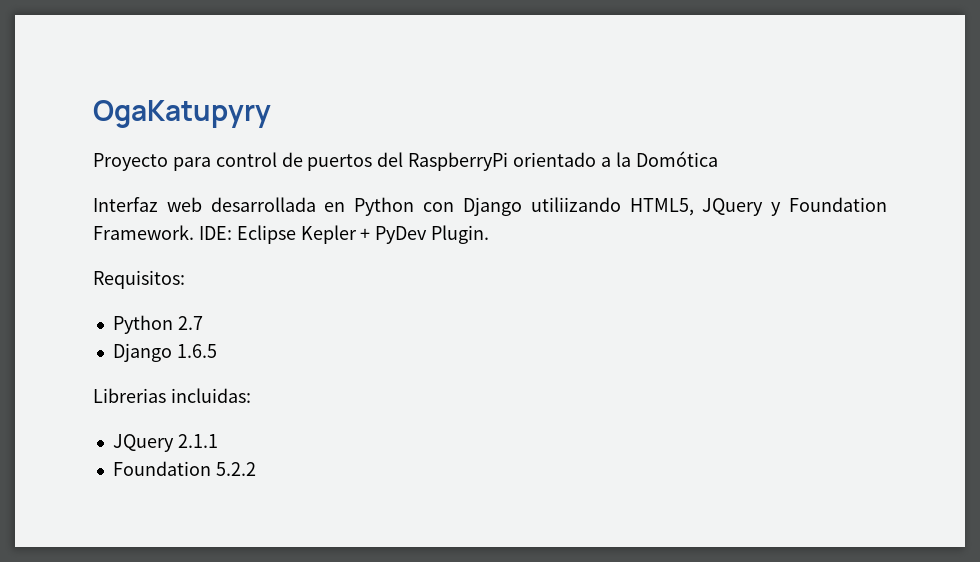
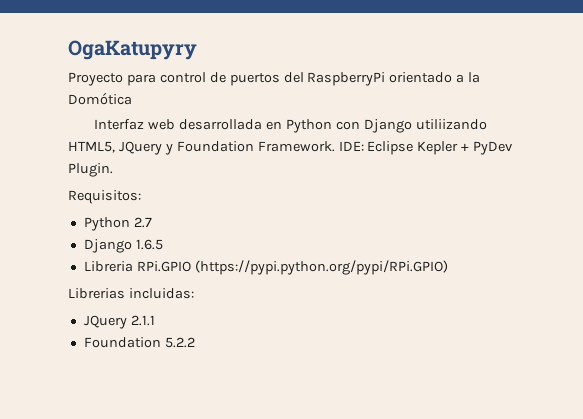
(217, 351) none -> [83,260,448,275] // Libreria RPi.GPIO (https://pypi.python.org/pypi/RPi.GPIO)

